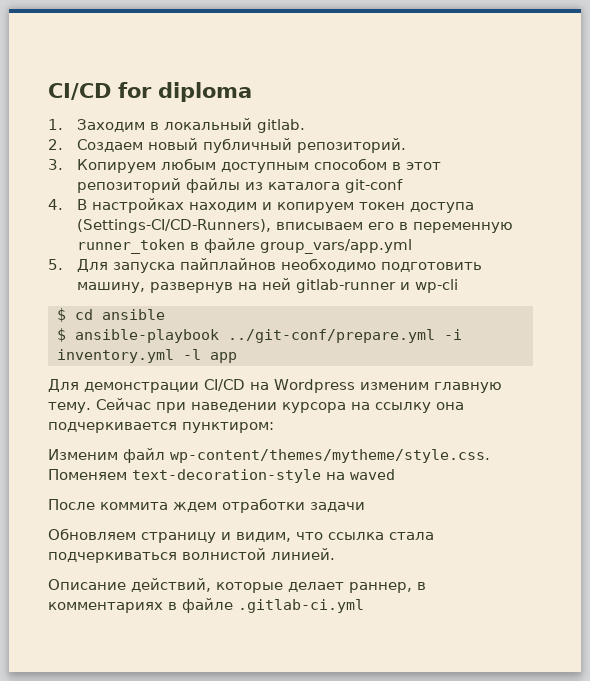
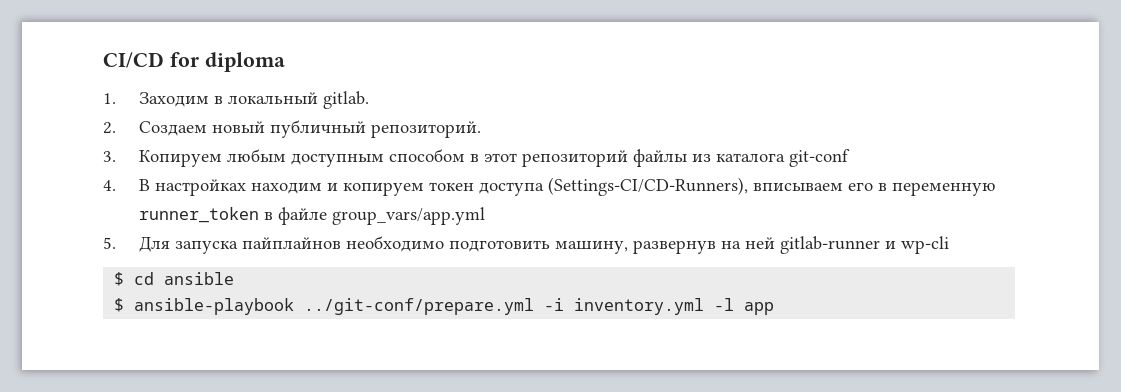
[48,379,502,393] [48,398,464,413] [48,422,274,433] [48,448,490,463] [48,469,395,483] [48,498,365,513] [48,528,434,543] [48,548,335,563] [48,578,426,593] [48,598,364,613] // Для демонстрации CI/CD на Wordpress изменим главную тему. Сейчас при наведении курсора на ссылку она подчеркивается пунктиром: // Изменим файл wp-content/themes/mytheme/style.css. Поменяем text-decoration-style на waved // После коммита ждем отработки задачи // Обновляем страницу и видим, что ссылка стала подчеркиваться волнистой линией. // Описание действий, которые делает раннер, в комментариях в файле .gitlab-ci.yml -> (775, 308) none

